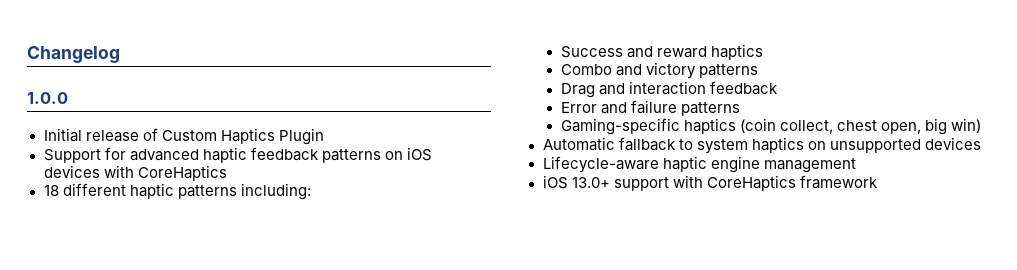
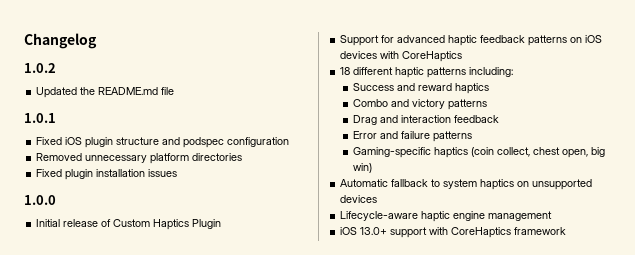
(120, 54) none -> [24,63,56,73] [36,87,175,98] [24,113,56,123] [36,137,290,148] [36,153,243,164] [36,169,178,180] // 1.0.2 // Updated the README.md file // 1.0.1 // Fixed iOS plugin structure and podspec configuration // Removed unnecessary platform directories // Fixed plugin installation issues

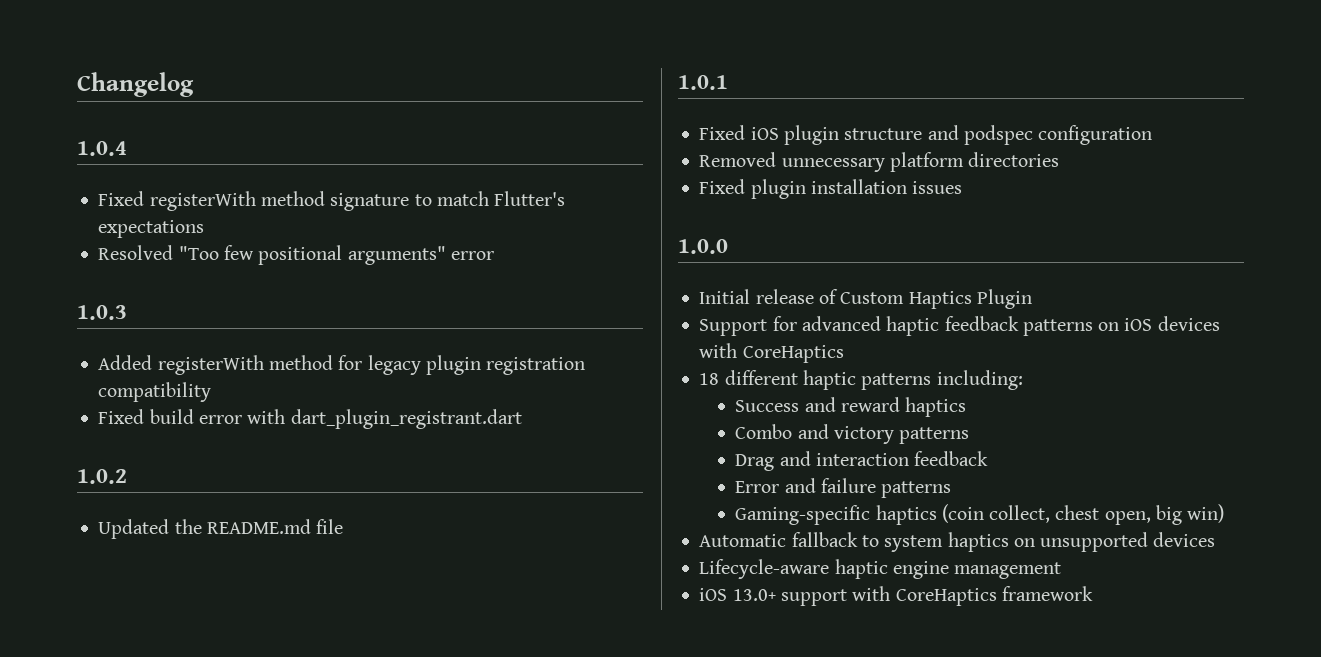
(97, 41) none -> [77,141,127,156] [98,191,566,211] [98,220,205,238] [98,245,494,265] [77,305,127,320] [98,355,586,375] [98,382,212,402] [98,409,522,429] // 1.0.4 // Fixed registerWith method signature to match Flutter's expectations // Resolved "Too few positional arguments" error // 1.0.3 // Added registerWith method for legacy plugin registration compatibility // Fixed build error with dart_plugin_registrant.dart

